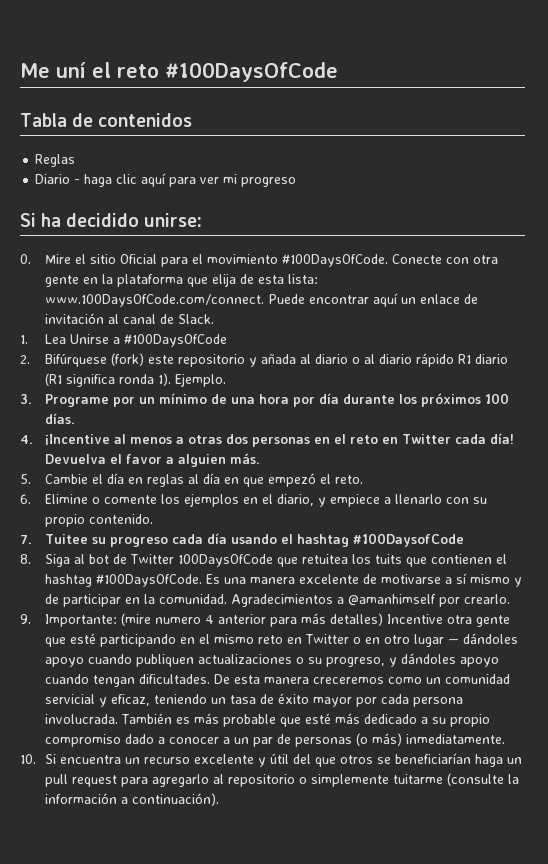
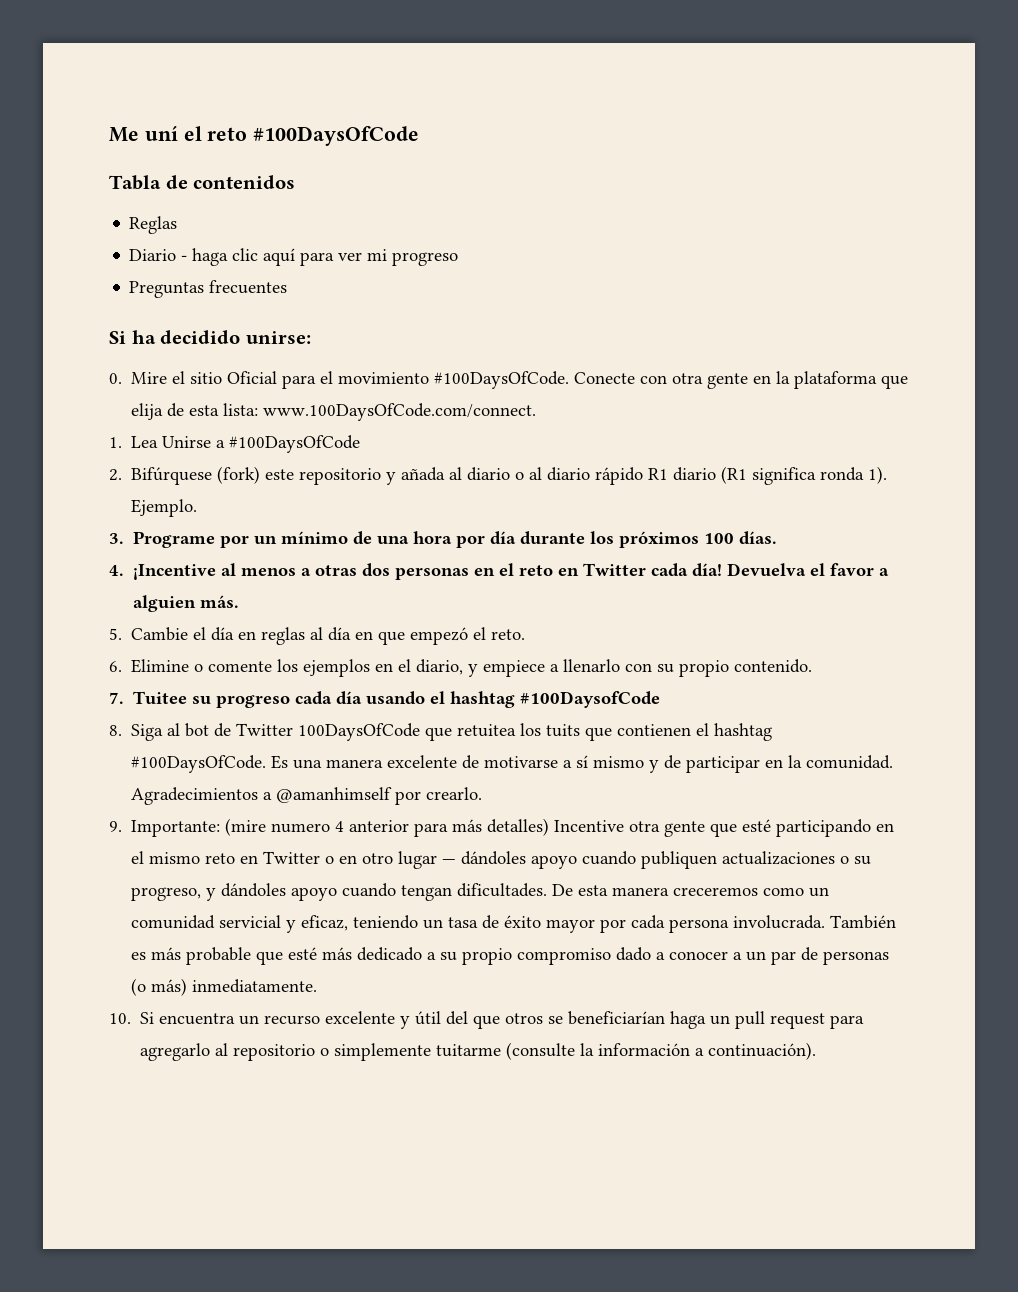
(297, 182) none -> [129,280,288,298] // Preguntas frecuentes
[267,293,478,307] [44,313,214,324] Puede encontrar aquí un enlace de invitación al canal de Slack. -> (537, 412) none

